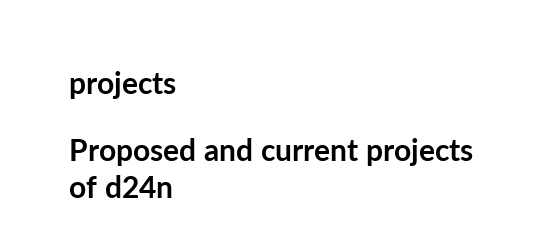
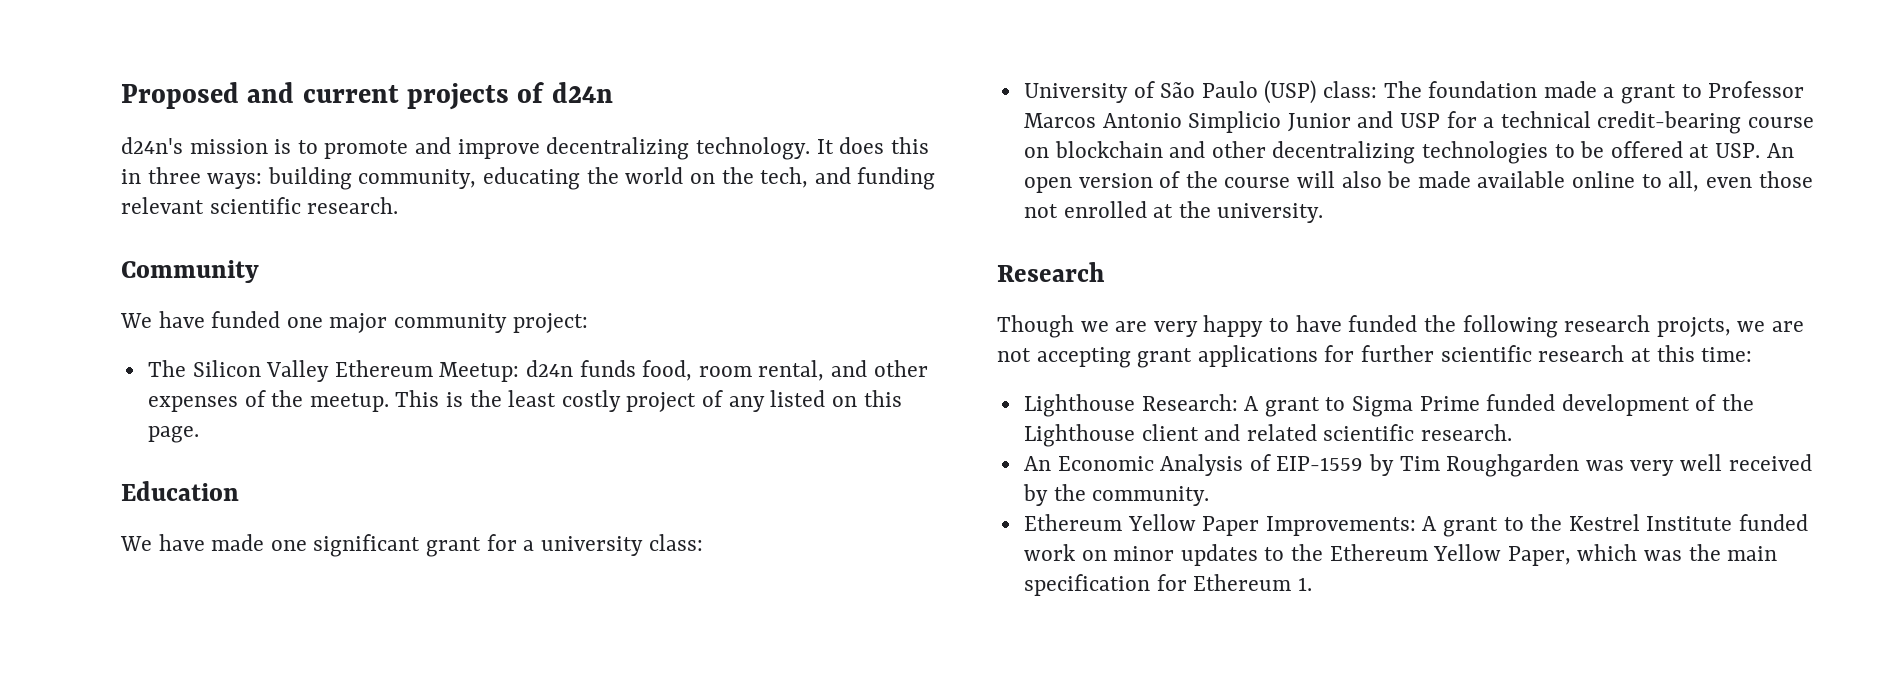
[69,71,176,99] projects // -> (121, 95) none
(174, 186) none -> [121,137,929,160] [121,167,936,190] [121,197,399,214] [121,260,259,283] [120,311,588,333] [147,360,928,382] [147,390,902,412] [147,426,199,443] [121,481,239,501] [120,534,703,557] [1023,80,1805,104] [1023,111,1815,134] [1023,141,1794,164] [1023,171,1813,193] [1023,201,1324,223] [997,262,1105,282] [997,315,1804,338] [997,345,1753,368] [1023,394,1755,417] [1023,424,1513,447] [1023,454,1812,477] [1022,484,1210,506] [1023,514,1809,537] [1023,544,1778,566] [1023,574,1312,596] // d24n's mission is to promote and improve decentralizing technology. It does this in three ways: building community, educating the world on the tech, and funding relevant scientific research. // Community // We have funded one major community project: // The Silicon Valley Ethereum Meetup: d24n funds food, room rental, and other expenses of the meetup. This is the least costly project of any listed on this page. // Education // We have made one significant grant for a university class: // University of São Paulo (USP) class: The foundation made a grant to Professor Marcos Antonio Simplicio Junior and USP for a technical credit-bearing course on blockchain and other decentralizing technologies to be offered at USP. An open version of the course will also be made available online to all, even those not enrolled at the university. // Research // Though we are very happy to have funded the following research projcts, we are not accepting grant applications for further scientific research at this time: // Lighthouse Research: A grant to Sigma Prime funded development of the Lighthouse client and related scientific research. // An Economic Analysis of EIP-1559 by Tim Roughgarden was very well received by the community. // Ethereum Yellow Paper Improvements: A grant to the Kestrel Institute funded work on minor updates to the Ethereum Yellow Paper, which was the main specification for Ethereum 1.

